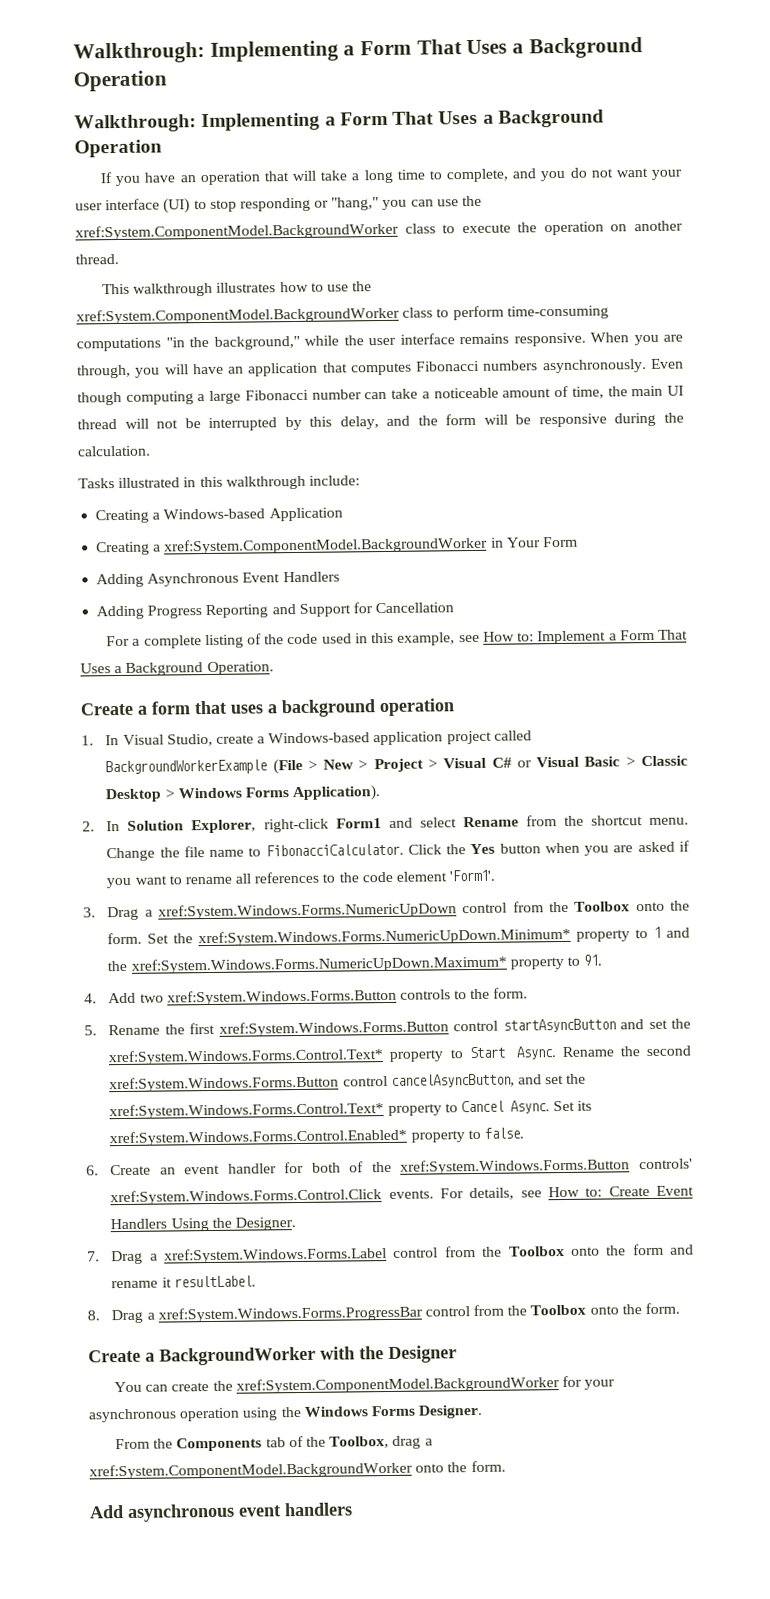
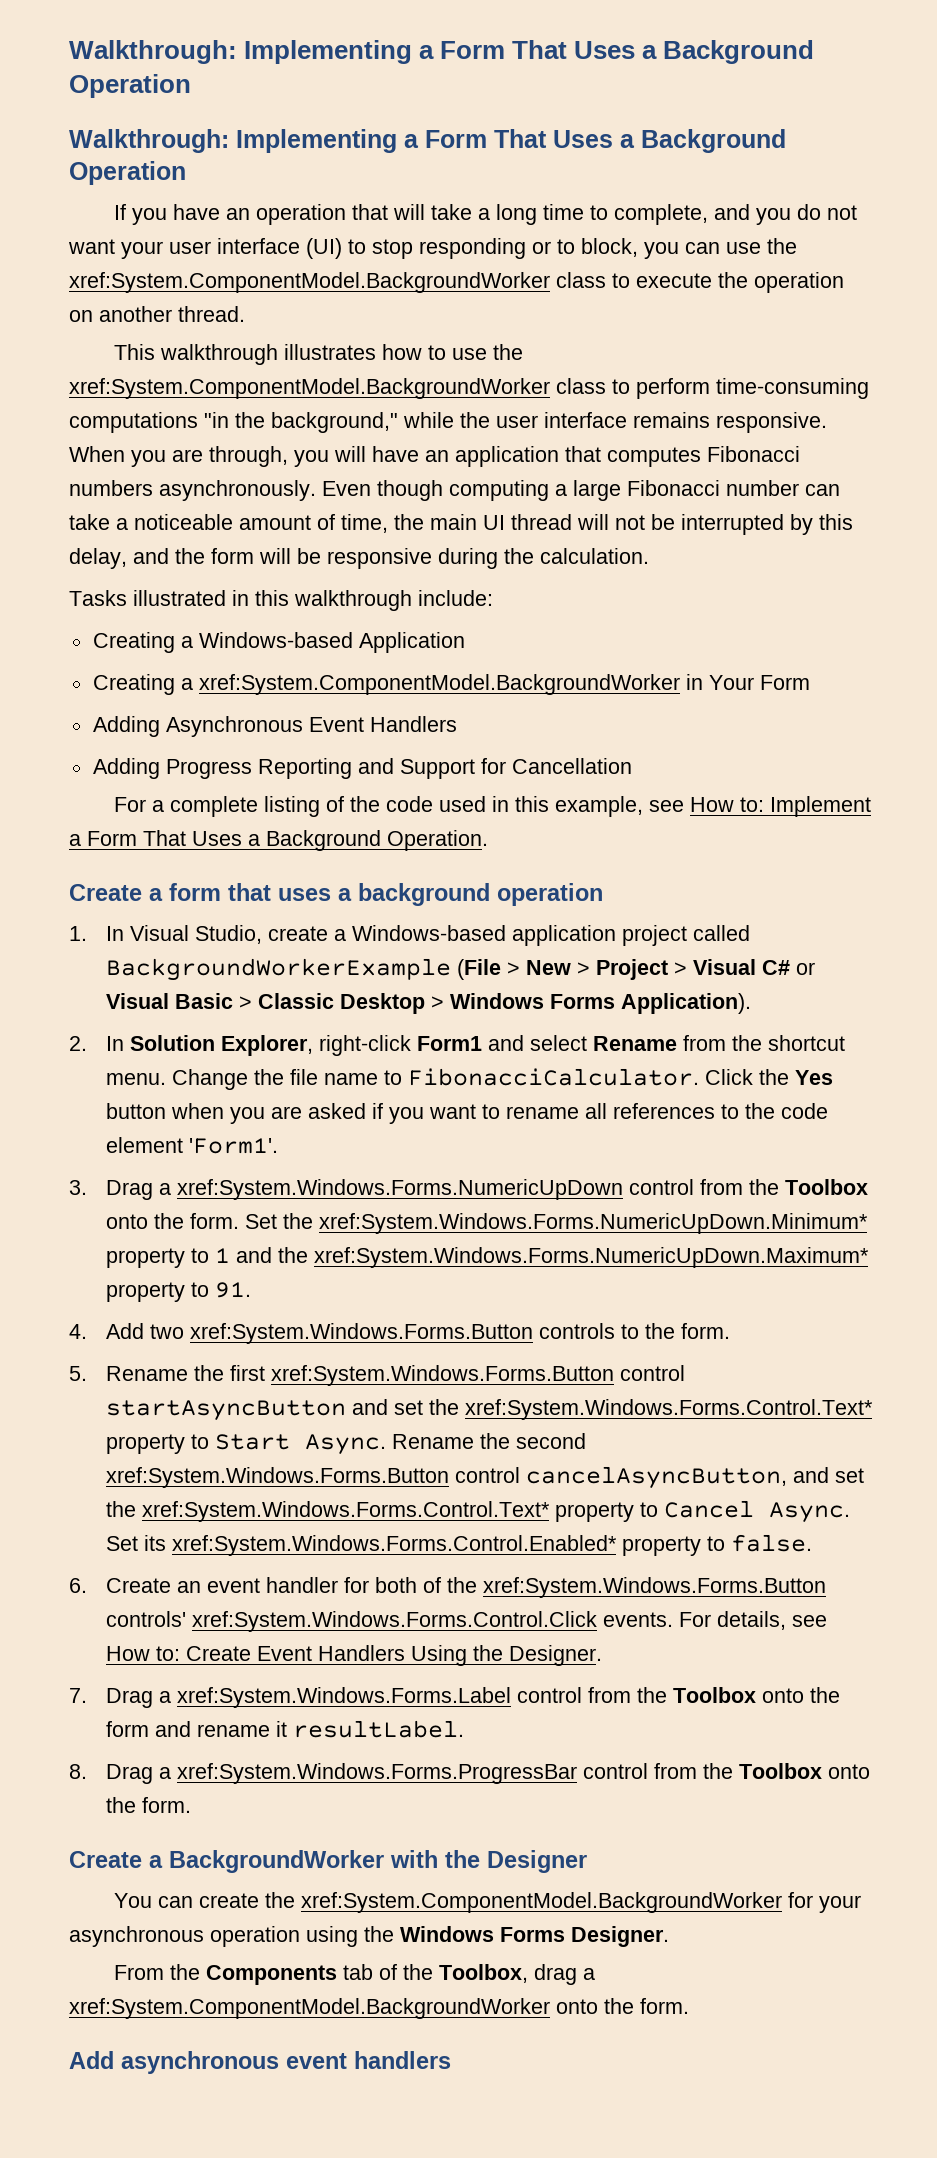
[331,197,380,211] "hang," -> [557,238,638,257] to block,

